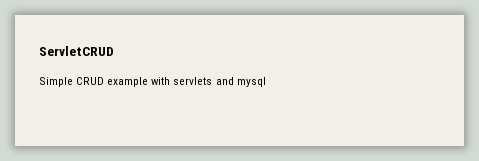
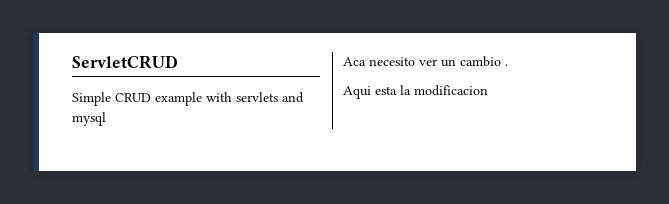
(266, 82) none -> [343,56,508,67] [343,85,488,99] // Aca necesito ver un cambio . // Aqui esta la modificacion

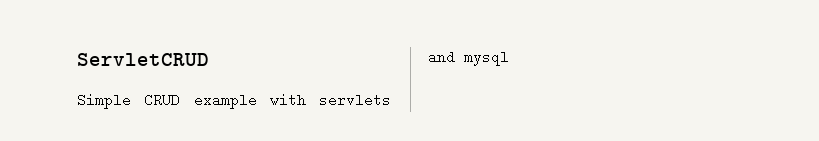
[343,56,508,67] [343,85,488,99] // Aca necesito ver un cambio . // Aqui esta la modificacion -> (509, 59) none

